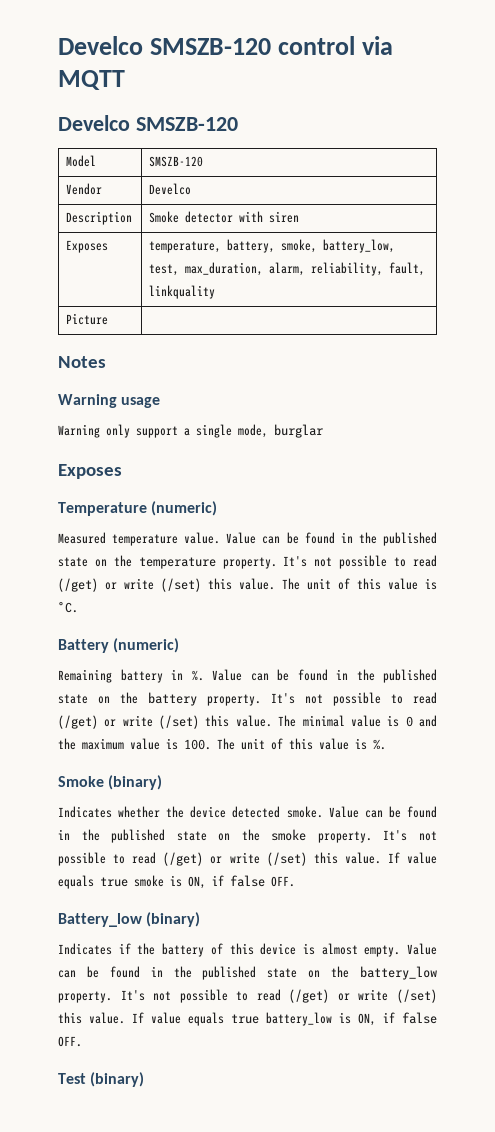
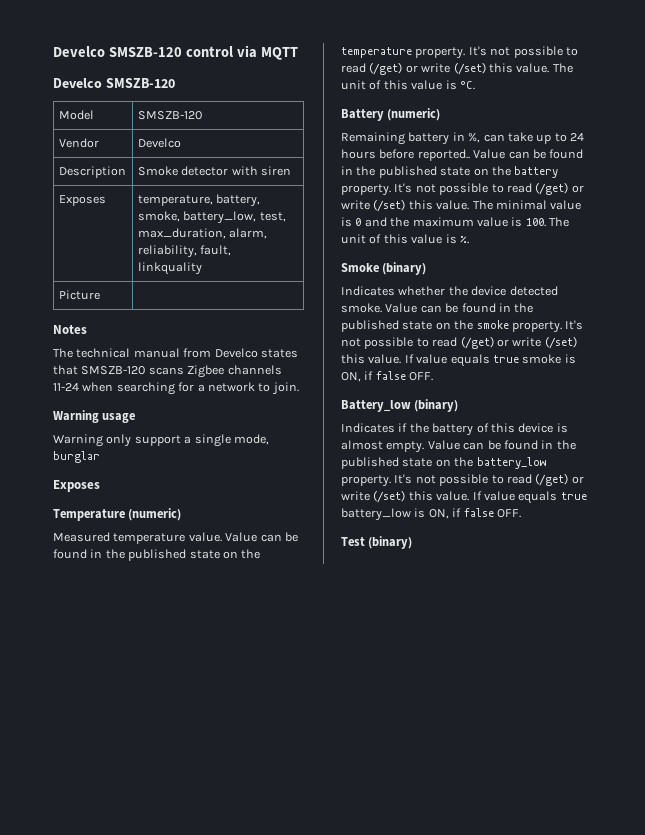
(106, 362) none -> [53,348,298,358] [53,365,282,378] [53,382,299,395] // The technical manual from Develco states that SMSZB-120 scans Zigbee channels 11-24 when searching for a network to join.
[191,670,204,681] %. -> [468,132,584,144] [341,149,470,161] %, can take up to 24 hours before reported..

